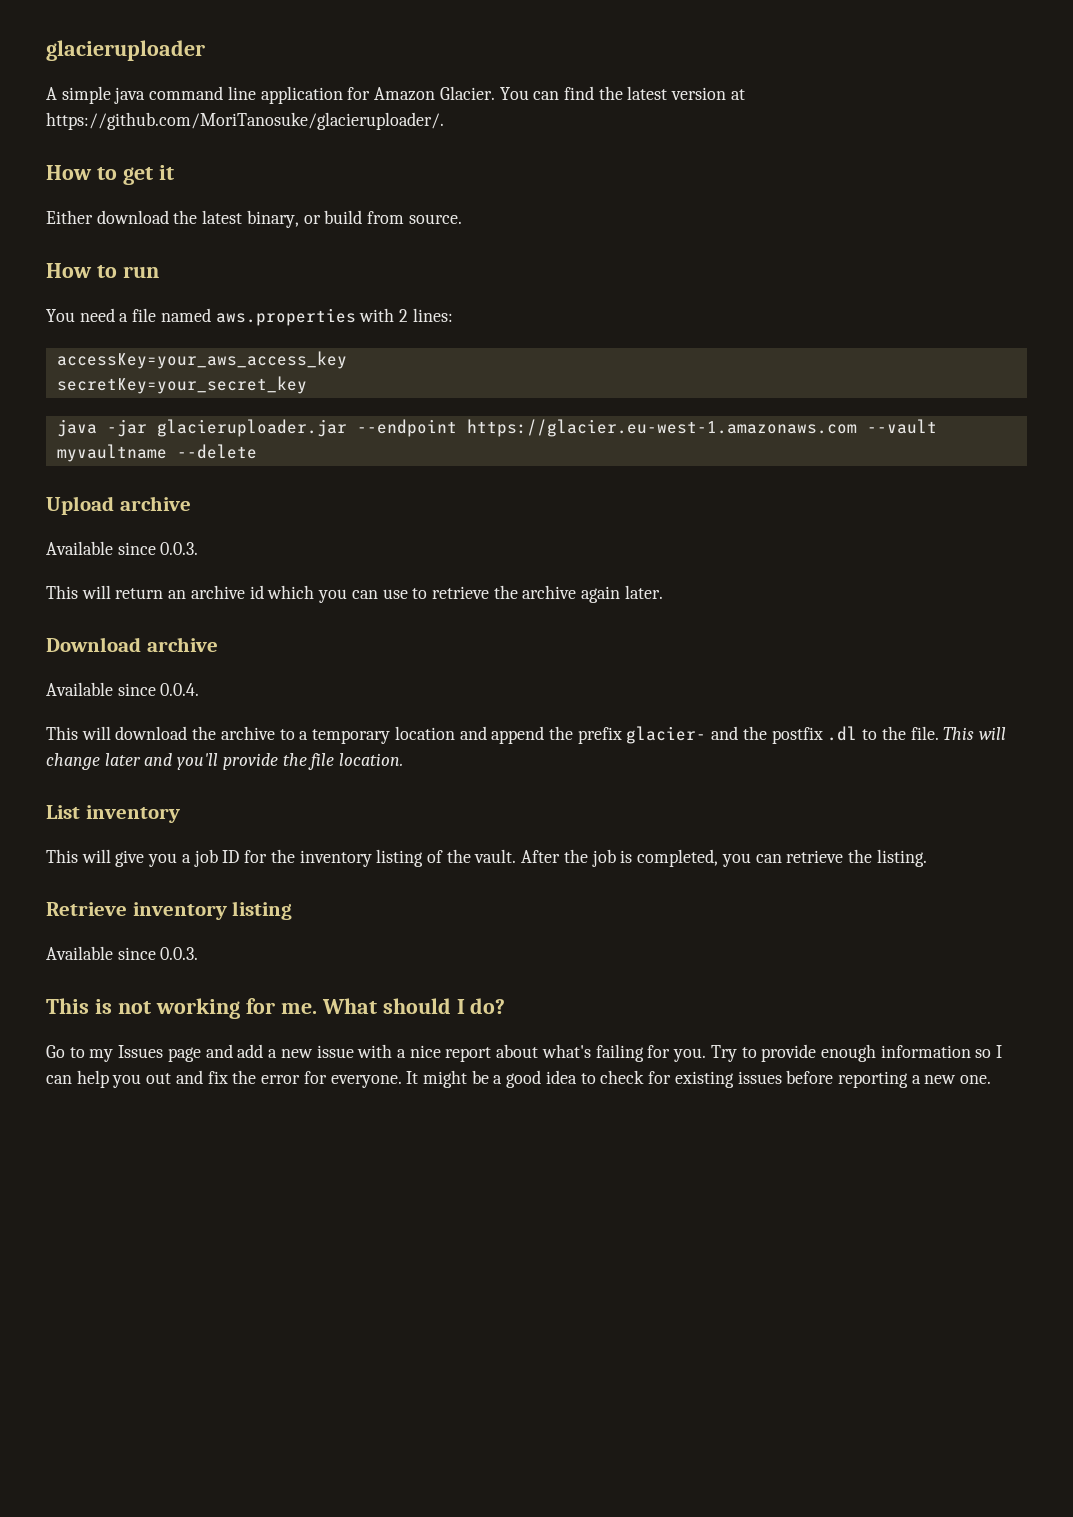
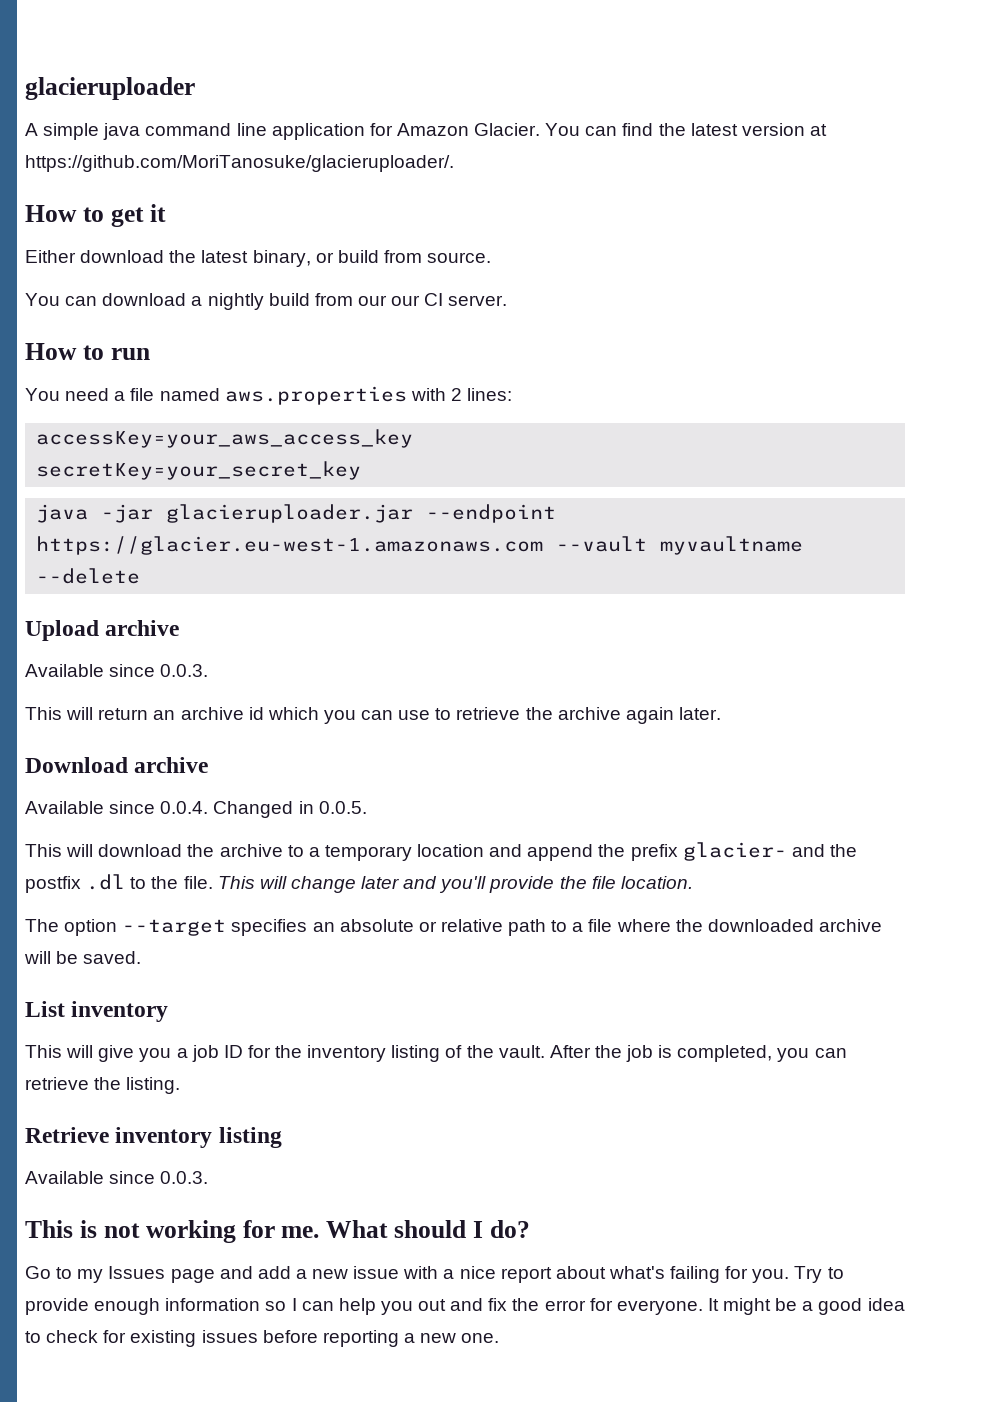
(462, 219) none -> [25,293,508,310] // You can download a nightly build from our our CI server.
(200, 689) none -> [213,801,367,818] Changed in 0.0.5.
(404, 759) none -> [25,919,882,936] [24,951,142,964] // The option --target specifies an absolute or relative path to a file where the downloaded archive will be saved.

